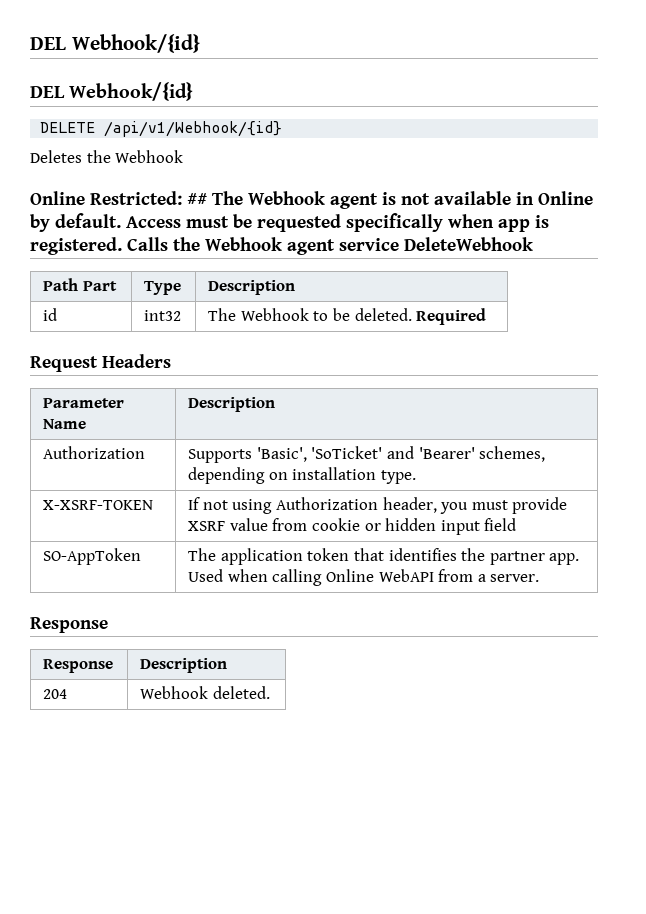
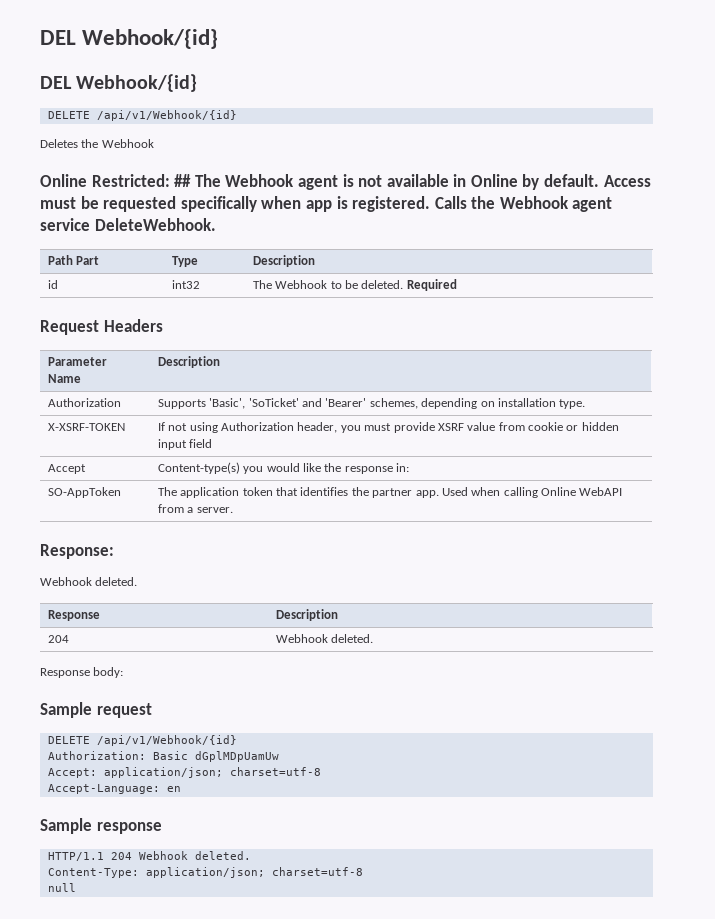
[404,237,533,251] DeleteWebhook -> [94,218,216,231] DeleteWebhook.
(517, 524) none -> [47,464,86,474] [157,462,410,474] // Accept | Content-type(s) you would like the response in:
[30,617,108,633] Response -> [40,544,114,559] [40,577,138,586] Response: // Webhook deleted.
(270, 692) none -> [40,667,124,678] [40,702,152,718] [47,735,237,746] [47,751,279,762] [47,767,321,778] [47,784,181,794] [40,818,162,834] [47,851,251,861] [47,867,363,878] [47,883,76,892] // Response body: // Sample request // DELETE /api/v1/Webhook/{id} // Authorization: Basic dGplMDpUamUw // Accept: application/json; charset=utf-8 // Accept-Language: en // Sample response // HTTP/1.1 204 Webhook deleted. // Content-Type: application/json; charset=utf-8 // null

